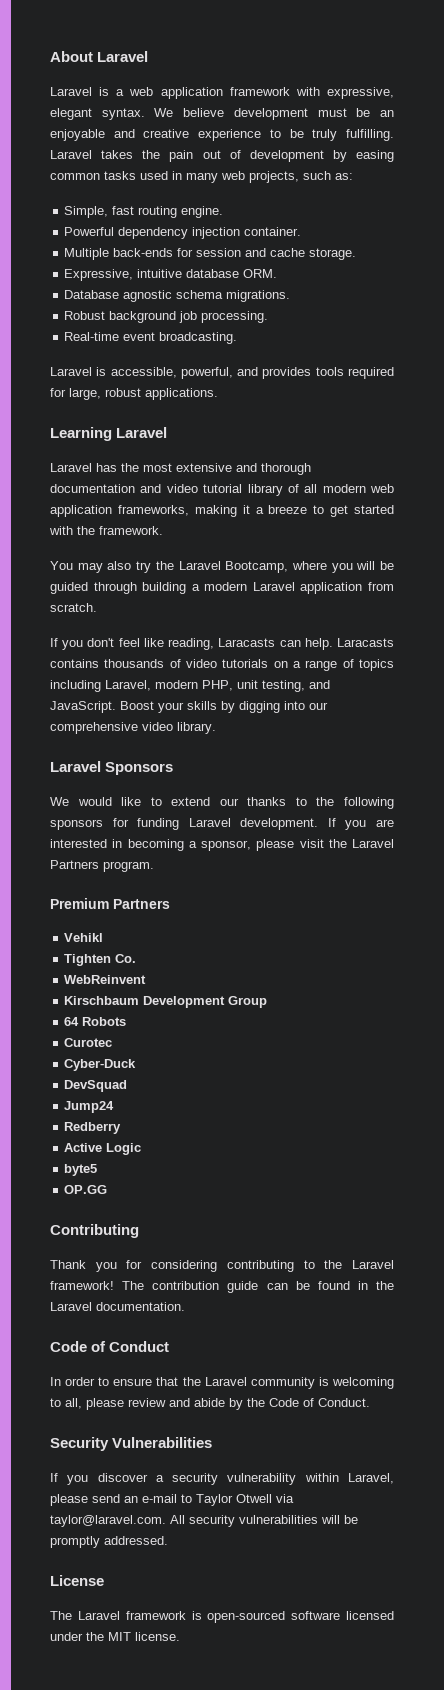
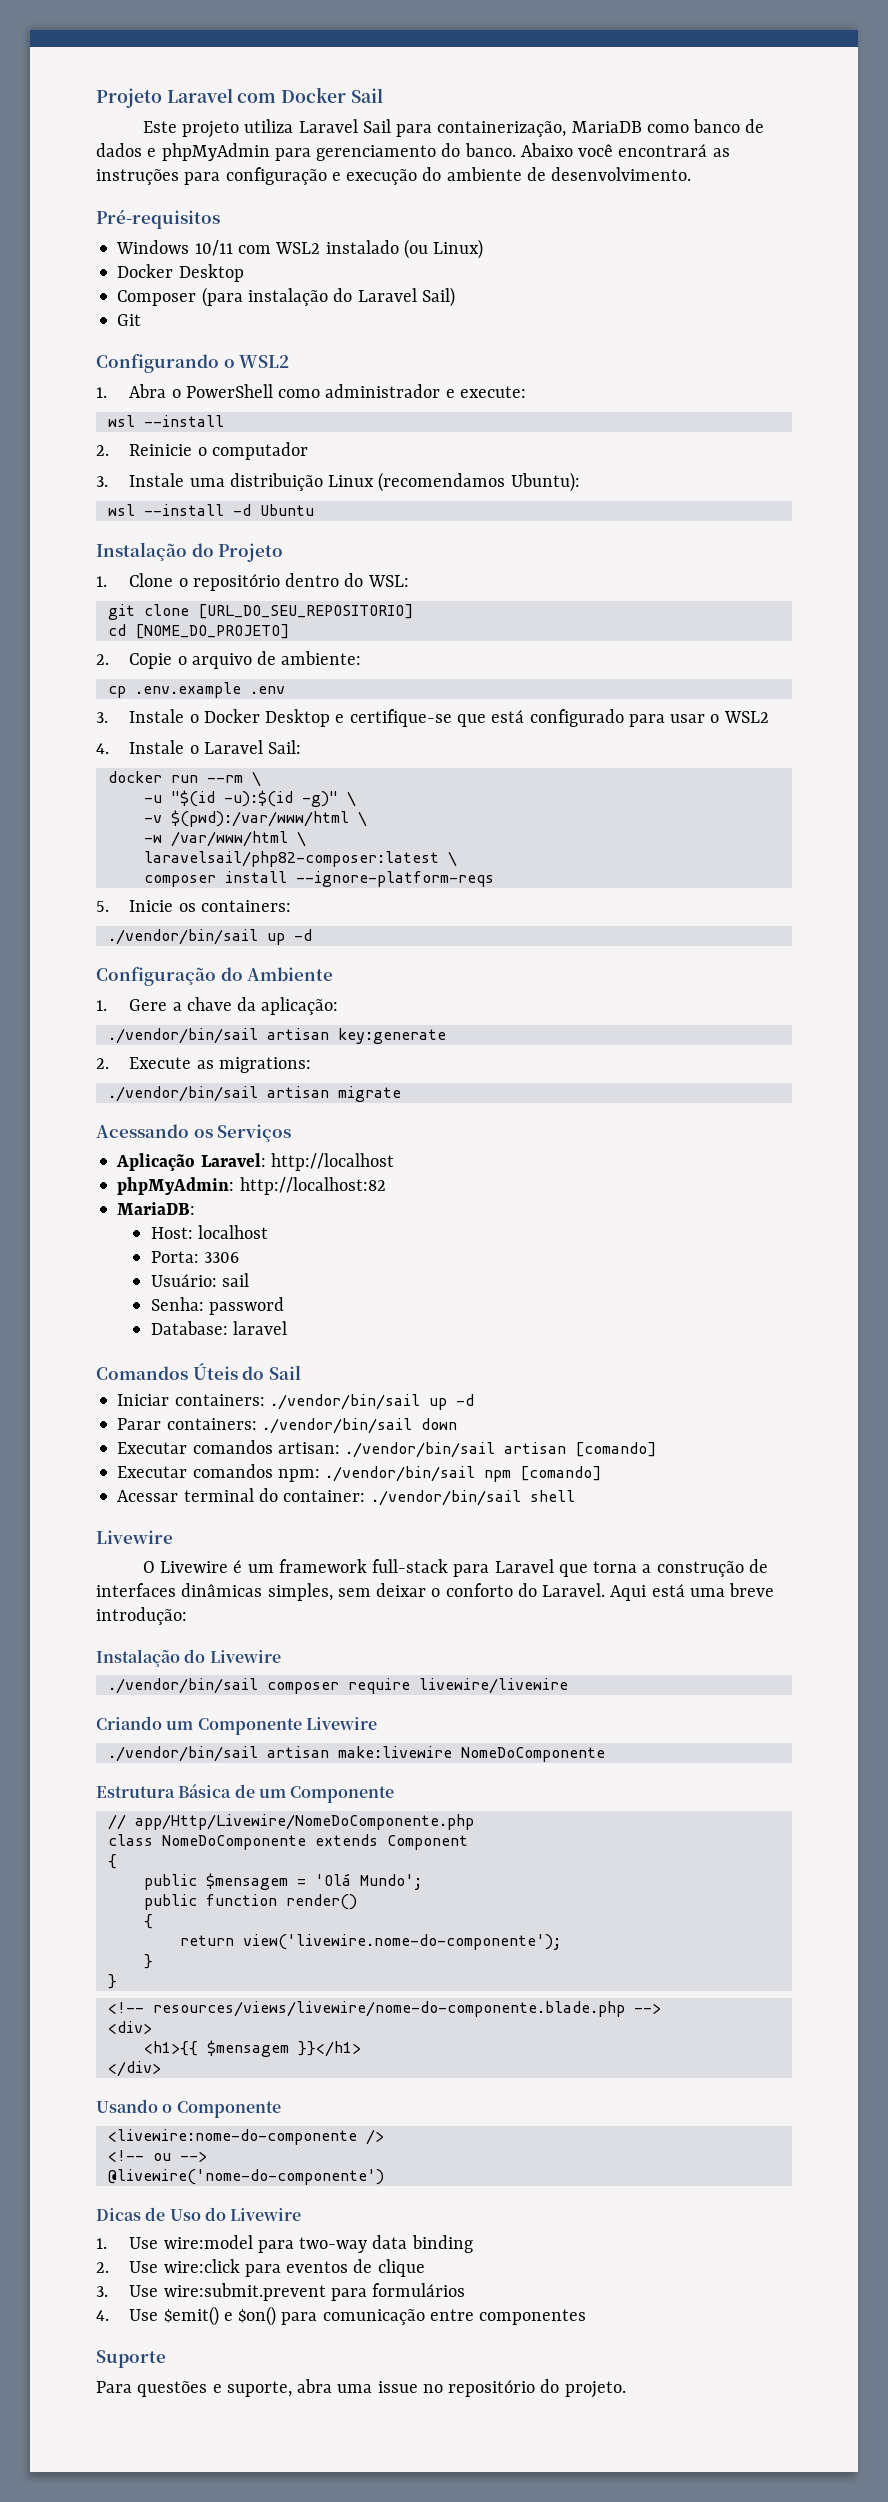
[50,51,149,62] [50,87,394,99] [50,108,395,120] [50,129,395,141] [50,150,394,162] [50,171,353,183] [64,206,224,218] [64,227,302,239] [64,248,357,260] [64,269,278,281] [64,290,291,302] [64,311,269,323] [64,332,238,344] [50,367,394,379] [50,388,218,400] [50,427,168,441] [50,463,311,475] [50,484,394,496] [50,505,394,517] [49,526,163,535] [50,561,394,573] [50,582,394,594] [50,603,97,612] [50,638,395,650] [50,659,394,671] [50,680,330,692] [50,701,328,713] [50,722,216,734] [50,761,174,775] [50,797,394,809] [50,818,394,830] [50,839,394,851] [50,860,154,872] [50,898,170,909] [64,933,104,942] [64,954,137,966] [64,975,147,984] [64,996,268,1008] [64,1017,127,1026] [64,1038,113,1047] [64,1059,137,1071] [64,1080,128,1092] [64,1101,115,1113] [64,1122,122,1134] [64,1143,142,1155] [64,1164,98,1176] [64,1185,108,1194] [50,1224,139,1238] [50,1260,395,1272] [50,1281,394,1293] [50,1302,185,1311] [50,1341,170,1352] [50,1377,394,1389] [50,1398,370,1410] [50,1437,213,1451] [50,1473,394,1485] [50,1494,294,1506] [50,1515,358,1527] [50,1536,168,1548] [50,1575,104,1586] [50,1611,394,1623] [50,1632,180,1641] About Laravel // Laravel is a web application framework with expressive, elegant syntax. We believe development must be an enjoyable and creative experience to be truly fulfilling. Laravel takes the pain out of development by easing common tasks used in many web projects, such as: // Simple, fast routing engine. // Powerful dependency injection container. // Multiple back-ends for session and cache storage. // Expressive, intuitive database ORM. // Database agnostic schema migrations. // Robust background job processing. // Real-time event broadcasting. // Laravel is accessible, powerful, and provides tools required for large, robust applications. // Learning Laravel // Laravel has the most extensive and thorough documentation and video tutorial library of all modern web application frameworks, making it a breeze to get started with the framework. // You may also try the Laravel Bootcamp, where you will be guided through building a modern Laravel application from scratch. // If you don't feel like reading, Laracasts can help. Laracasts contains thousands of video tutorials on a range of topics including Laravel, modern PHP, unit testing, and JavaScript. Boost your skills by digging into our comprehensive video library. // Laravel Sponsors // We would like to extend our thanks to the following sponsors for funding Laravel development. If you are interested in becoming a sponsor, please visit the Laravel Partners program. // Premium Partners // Vehikl // Tighten Co. // WebReinvent // Kirschbaum Development Group // 64 Robots // Curotec // Cyber-Duck // DevSquad // Jump24 // Redberry // Active Logic // byte5 // OP.GG // Contributing // Thank you for considering contributing to the Laravel framework! The contribution guide can be found in the Laravel documentation. // Code of Conduct // In order to ensure that the Laravel community is welcoming to all, please review and abide by the Code of Conduct. // Security Vulnerabilities // If you discover a security vulnerability within Laravel, please send an e-mail to Taylor Otwell via taylor@laravel.com. All security vulnerabilities will be promptly addressed. // License // The Laravel framework is open-sourced software licensed under the MIT license. -> [96,87,383,108] [142,119,765,138] [96,143,730,161] [96,167,692,185] [96,209,220,229] [116,239,484,259] [117,264,244,282] [117,287,455,307] [117,314,142,326] [96,354,290,373] [96,384,526,398] [107,415,224,427] [96,442,308,460] [96,472,580,492] [107,504,314,516] [96,542,284,562] [96,573,409,591] [107,604,413,620] [107,624,289,639] [96,651,362,669] [107,682,285,698] [96,709,769,727] [96,740,302,754] [107,771,261,787] [143,790,356,807] [143,810,367,827] [143,831,306,847] [143,851,457,867] [143,871,494,887] [96,900,291,912] [107,929,312,945] [96,967,334,986] [96,997,339,1015] [107,1028,446,1044] [96,1057,311,1073] [107,1086,401,1102] [96,1124,292,1142] [116,1153,394,1171] [117,1177,386,1195] [117,1202,196,1215] [150,1225,269,1239] [150,1251,240,1263] [150,1273,250,1287] [150,1297,285,1315] [150,1321,288,1335] [96,1363,301,1380] [117,1394,474,1410] [117,1418,457,1434] [117,1440,657,1458] [117,1464,602,1482] [117,1488,575,1506] [96,1530,173,1544] [142,1559,768,1577] [96,1583,775,1601] [96,1607,187,1625] [96,1649,281,1667] [107,1678,568,1694] [96,1716,377,1735] [107,1746,605,1762] [96,1784,395,1803] [107,1814,474,1830] [107,1834,468,1850] [107,1854,117,1869] [143,1873,422,1890] [143,1894,357,1910] [143,1914,153,1929] [179,1934,561,1950] [143,1954,153,1969] [107,1974,117,1989] [107,2001,661,2017] [107,2021,152,2034] [143,2040,361,2057] [107,2061,161,2077] [96,2099,281,2118] [107,2129,384,2145] [107,2150,207,2162] [107,2169,384,2185] [96,2207,302,2221] [96,2235,473,2253] [96,2259,425,2277] [96,2283,466,2301] [96,2306,587,2326] [96,2350,166,2368] [96,2379,626,2398] Projeto Laravel com Docker Sail // Este projeto utiliza Laravel Sail para containerização, MariaDB como banco de dados e phpMyAdmin para gerenciamento do banco. Abaixo você encontrará as instruções para configuração e execução do ambiente de desenvolvimento. // Pré-requisitos // Windows 10/11 com WSL2 instalado (ou Linux) // Docker Desktop // Composer (para instalação do Laravel Sail) // Git // Configurando o WSL2 // 1. Abra o PowerShell como administrador e execute: // wsl --install // 2. Reinicie o computador // 3. Instale uma distribuição Linux (recomendamos Ubuntu): // wsl --install -d Ubuntu // Instalação do Projeto // 1. Clone o repositório dentro do WSL: // git clone [URL_DO_SEU_REPOSITORIO] // cd [NOME_DO_PROJETO] // 2. Copie o arquivo de ambiente: // cp .env.example .env // 3. Instale o Docker Desktop e certifique-se que está configurado para usar o WSL2 // 4. Instale o Laravel Sail: // docker run --rm \ // -u "$(id -u):$(id -g)" \ // -v $(pwd):/var/www/html \ // -w /var/www/html \ // laravelsail/php82-composer:latest \ // composer install --ignore-platform-reqs // 5. Inicie os containers: // ./vendor/bin/sail up -d // Configuração do Ambiente // 1. Gere a chave da aplicação: // ./vendor/bin/sail artisan key:generate // 2. Execute as migrations: // ./vendor/bin/sail artisan migrate // Acessando os Serviços // Aplicação Laravel: http://localhost // phpMyAdmin: http://localhost:82 // MariaDB: // Host: localhost // Porta: 3306 // Usuário: sail // Senha: password // Database: laravel // Comandos Úteis do Sail // Iniciar containers: ./vendor/bin/sail up -d // Parar containers: ./vendor/bin/sail down // Executar comandos artisan: ./vendor/bin/sail artisan [comando] // Executar comandos npm: ./vendor/bin/sail npm [comando] // Acessar terminal do container: ./vendor/bin/sail shell // Livewire // O Livewire é um framework full-stack para Laravel que torna a construção de interfaces dinâmicas simples, sem deixar o conforto do Laravel. Aqui está uma breve introdução: // Instalação do Livewire // ./vendor/bin/sail composer require livewire/livewire // Criando um Componente Livewire // ./vendor/bin/sail artisan make:livewire NomeDoComponente // Estrutura Básica de um Componente // // app/Http/Livewire/NomeDoComponente.php // class NomeDoComponente extends Component // { // public $mensagem = 'Olá Mundo'; // public function render() // { // return view('livewire.nome-do-componente'); // } // } // <!-- resources/views/livewire/nome-do-componente.blade.php --> // <div> // <h1>{{ $mensagem }}</h1> // </div> // Usando o Componente // <livewire:nome-do-componente /> // <!-- ou --> // @livewire('nome-do-componente') // Dicas de Uso do Livewire // 1. Use wire:model para two-way data binding // 2. Use wire:click para eventos de clique // 3. Use wire:submit.prevent para formulários // 4. Use $emit() e $on() para comunicação entre componentes // Suporte // Para questões e suporte, abra uma issue no repositório do projeto.

